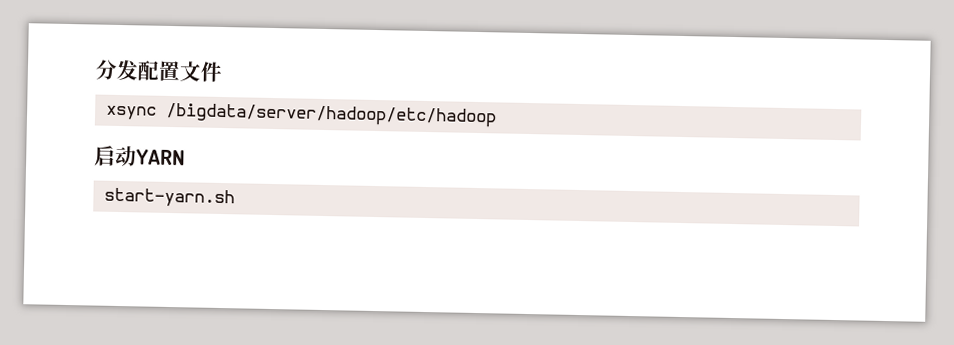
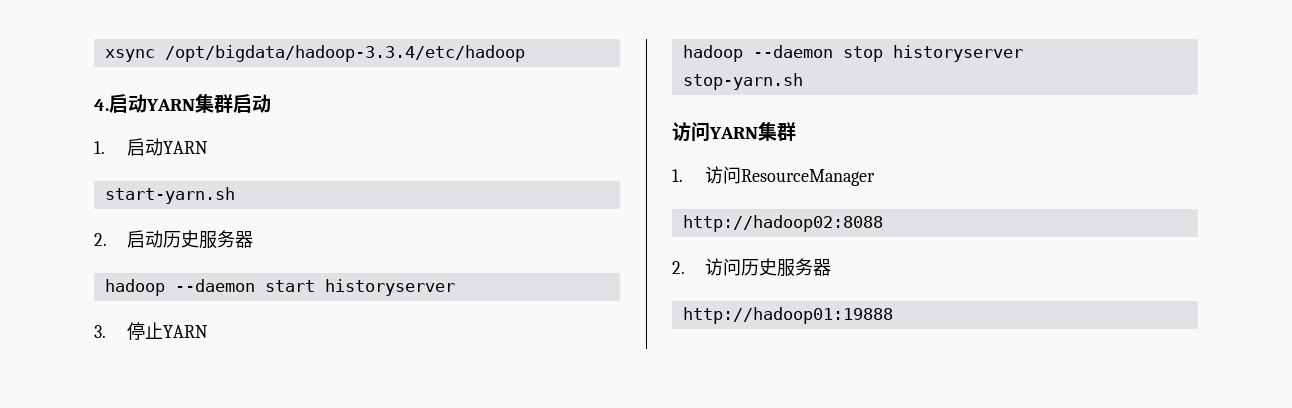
[95,59,223,82] [105,102,498,128] [94,145,185,167] [104,187,236,208] 分发配置文件 // xsync /bigdata/server/hadoop/etc/hadoop // 启动YARN // start-yarn.sh -> [104,45,525,62] [94,94,271,113] [94,138,209,156] [104,187,235,204] [94,230,254,249] [104,279,455,296] [94,322,209,340] [682,45,1023,62] [682,73,803,90] [672,122,796,142] [672,166,876,186] [682,215,883,232] [672,258,832,277] [682,307,893,324] xsync /opt/bigdata/hadoop-3.3.4/etc/hadoop // 4.启动YARN集群启动 // 1.启动YARN // start-yarn.sh // 2.启动历史服务器 // hadoop --daemon start historyserver // 3.停止YARN // hadoop --daemon stop historyserver // stop-yarn.sh // 访问YARN集群 // 1.访问ResourceManager // http://hadoop02:8088 // 2.访问历史服务器 // http://hadoop01:19888

